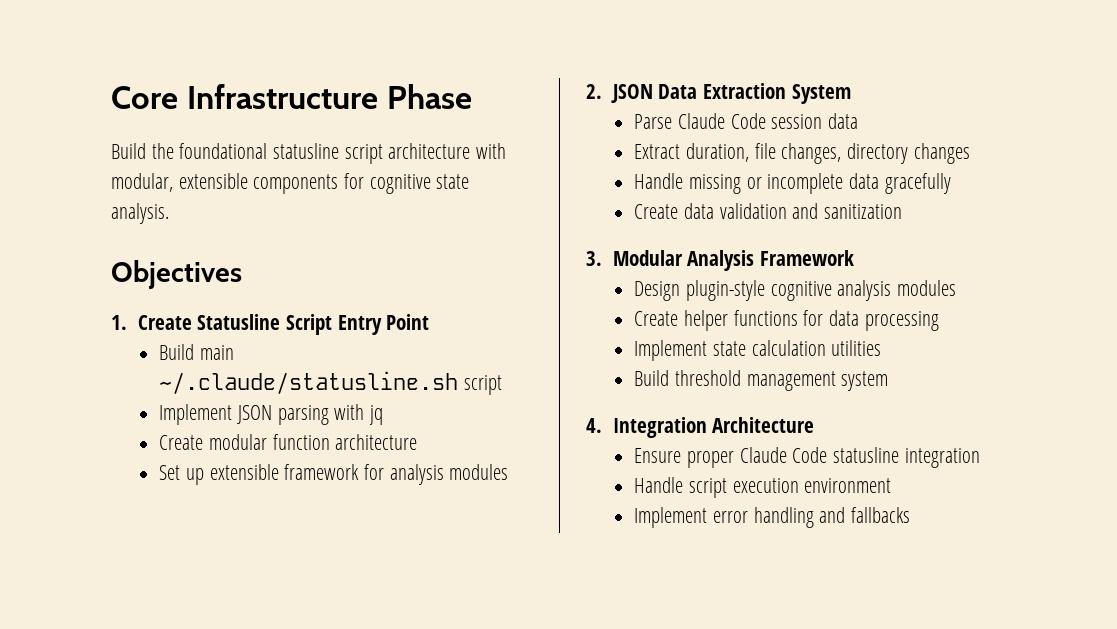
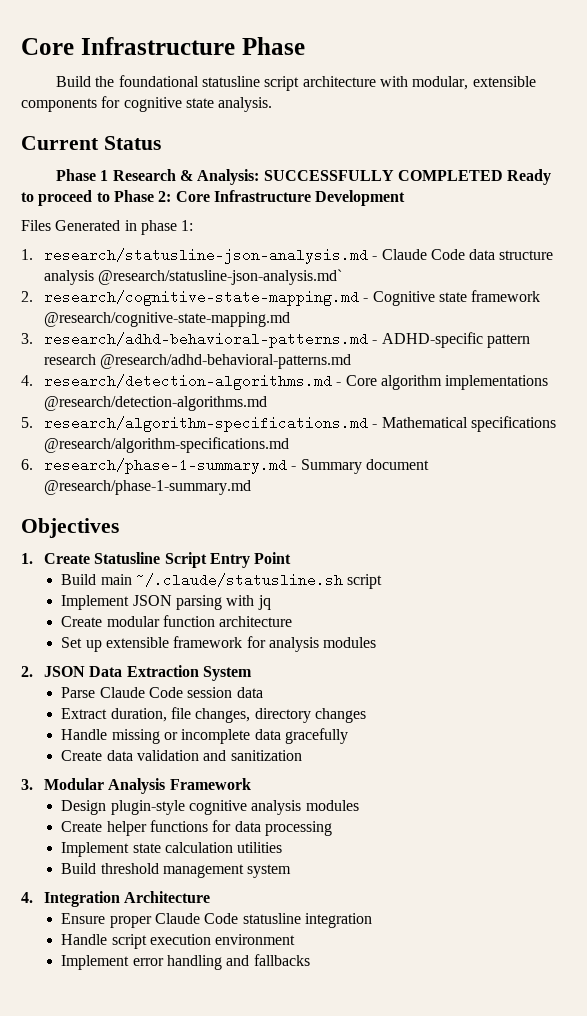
(169, 213) none -> [21,136,161,150] [56,169,552,185] [21,190,406,206] [21,220,194,235] [21,248,554,264] [43,269,343,285] [21,290,541,306] [43,312,290,327] [21,332,530,348] [43,354,352,369] [21,374,549,390] [43,396,267,411] [21,416,556,432] [43,437,289,453] [21,458,429,474] [43,480,251,495] // Current Status // Phase 1 Research & Analysis: SUCCESSFULLY COMPLETED Ready to proceed to Phase 2: Core Infrastructure Development // Files Generated in phase 1: // 1. research/statusline-json-analysis.md - Claude Code data structure analysis @research/statusline-json-analysis.md` // 2. research/cognitive-state-mapping.md - Cognitive state framework @research/cognitive-state-mapping.md // 3. research/adhd-behavioral-patterns.md - ADHD-specific pattern research @research/adhd-behavioral-patterns.md // 4. research/detection-algorithms.md - Core algorithm implementations @research/detection-algorithms.md // 5. research/algorithm-specifications.md - Mathematical specifications @research/algorithm-specifications.md // 6. research/phase-1-summary.md - Summary document @research/phase-1-summary.md

